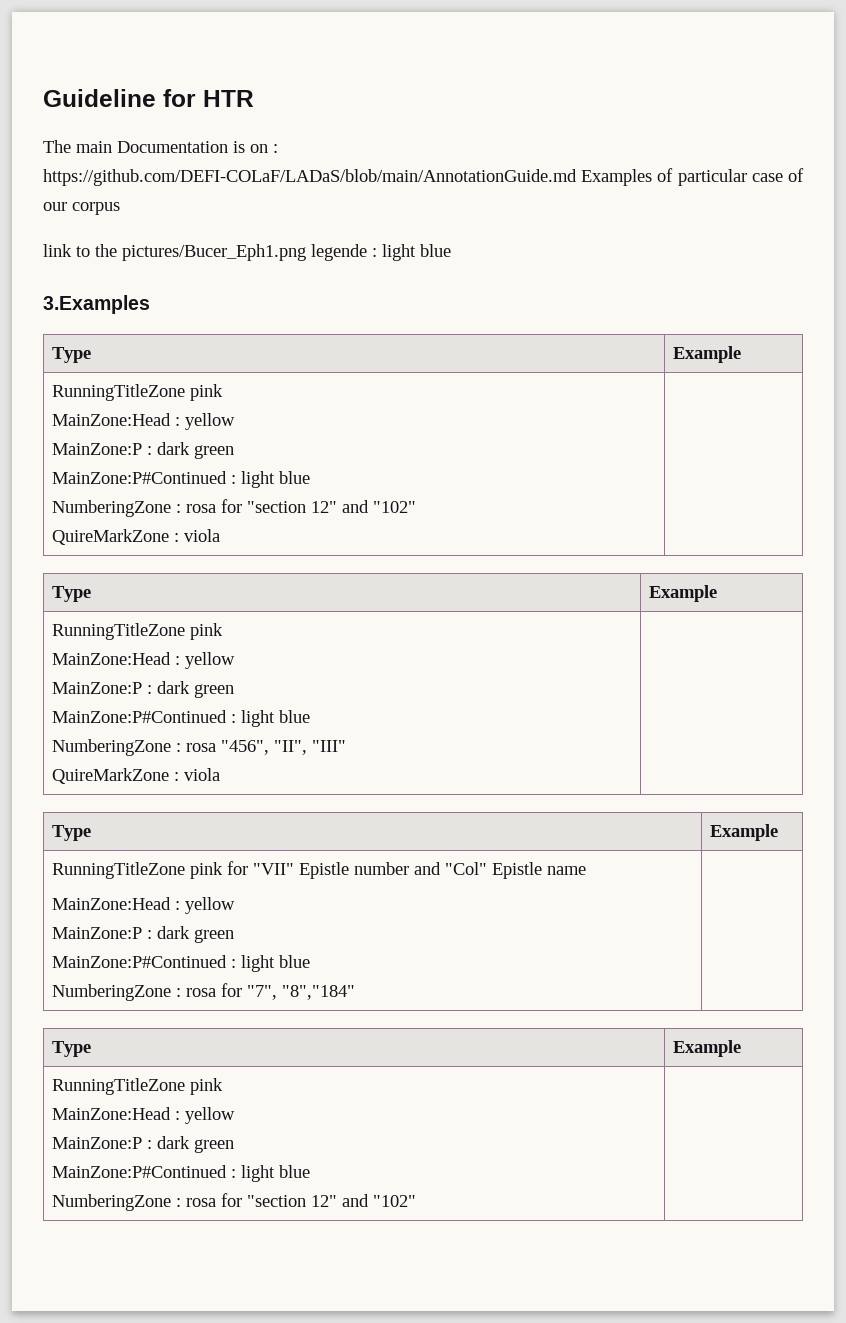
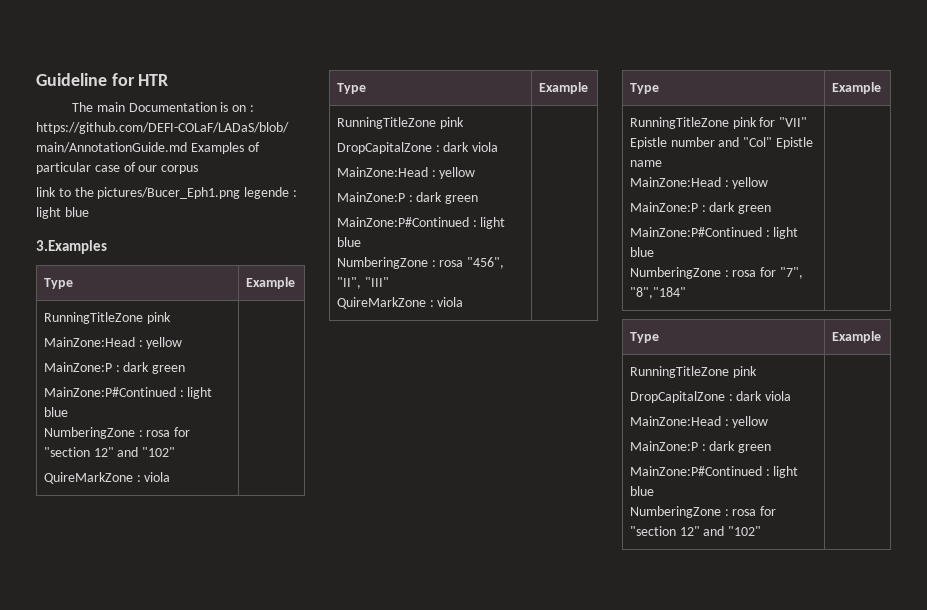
(223, 631) none -> [336,142,499,154] // DropCapitalZone : dark viola
(223, 1086) none -> [629,391,792,403] // DropCapitalZone : dark viola

